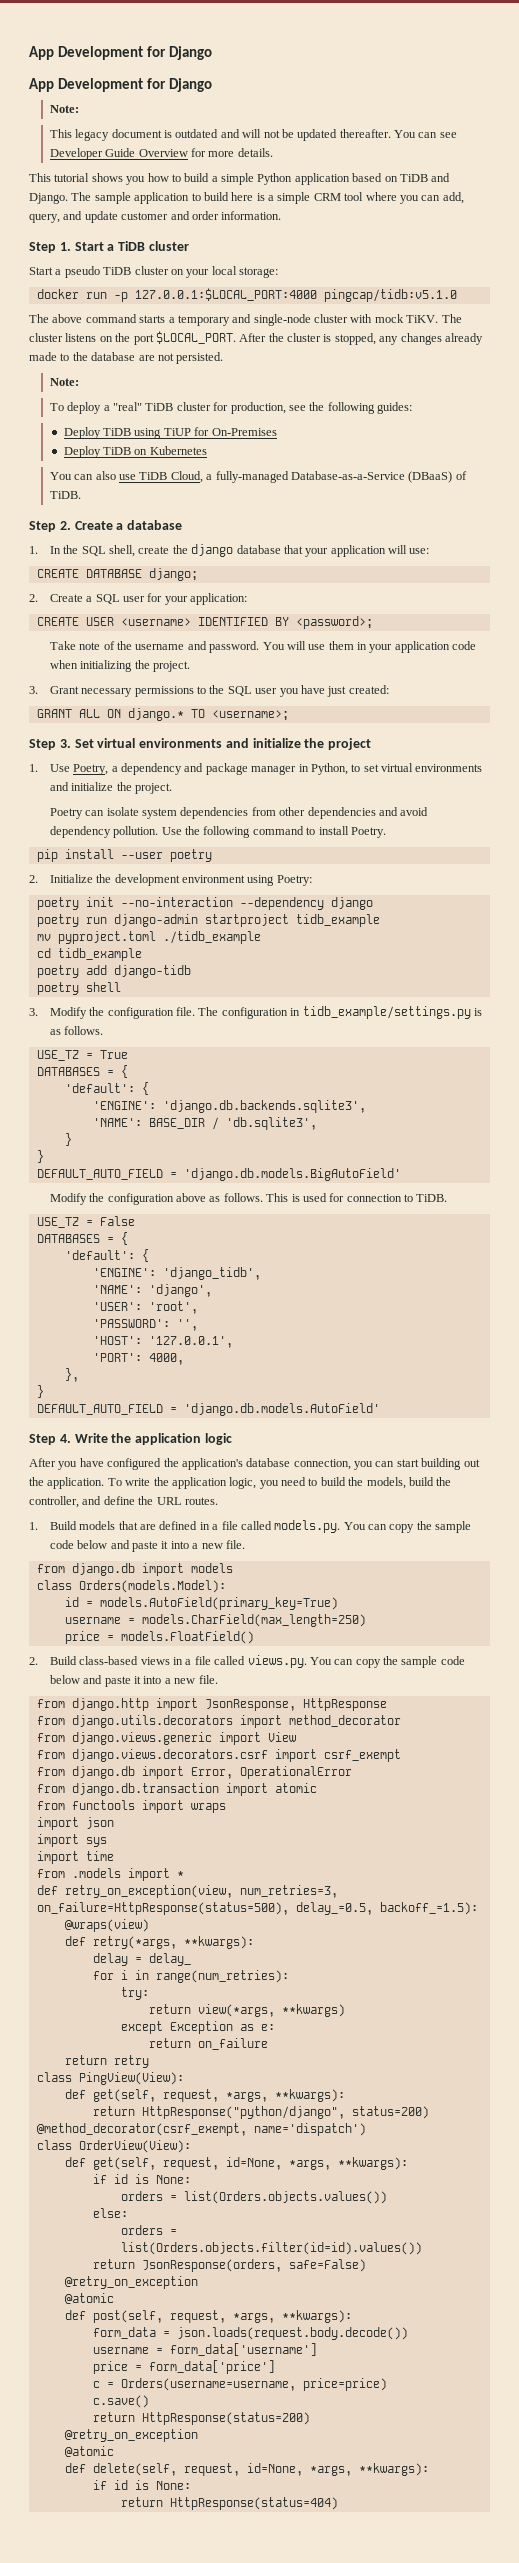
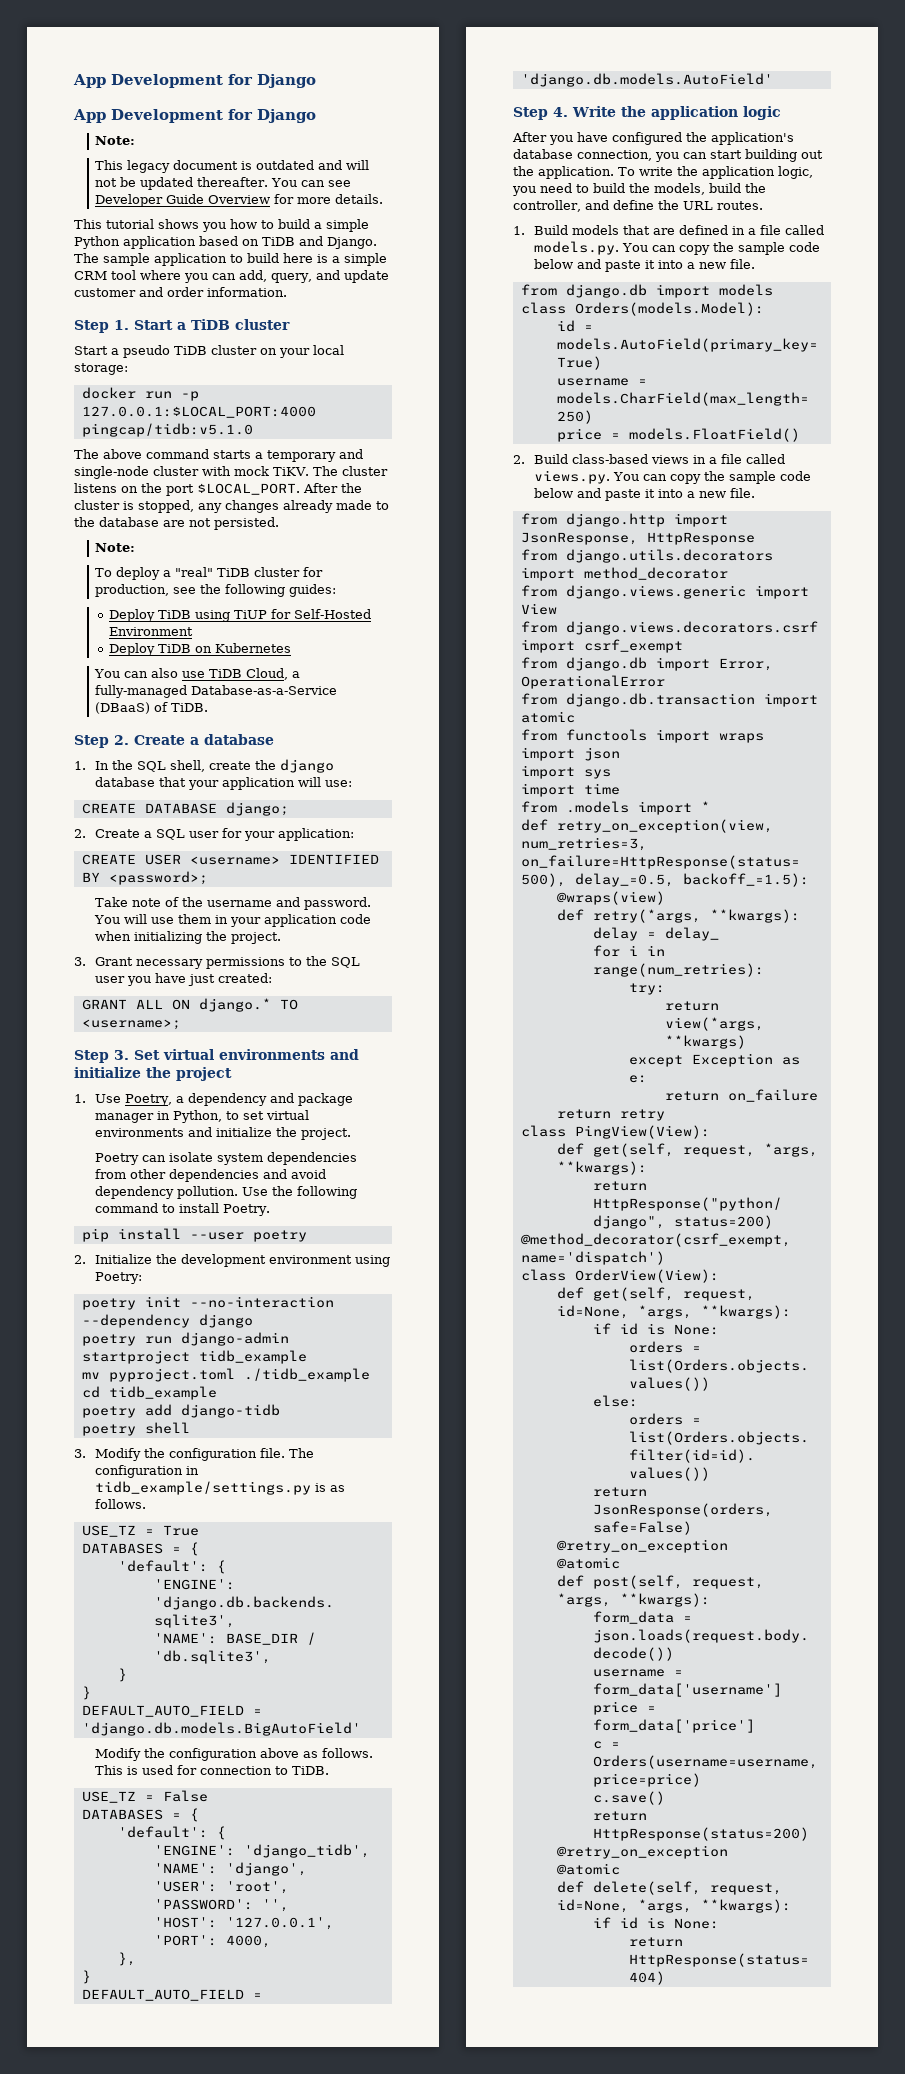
[211,428,277,436] On-Premises -> [294,609,372,619] [109,627,194,636] Self-Hosted Environment

